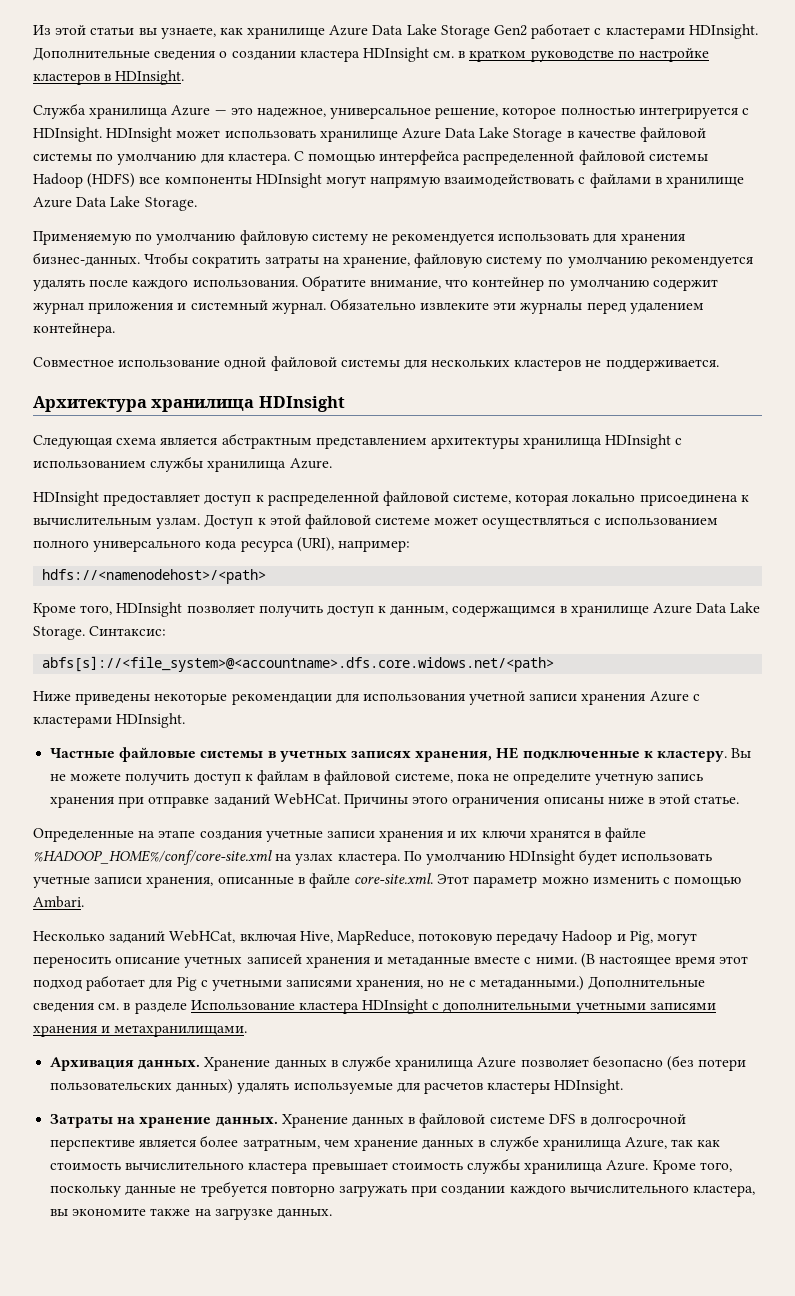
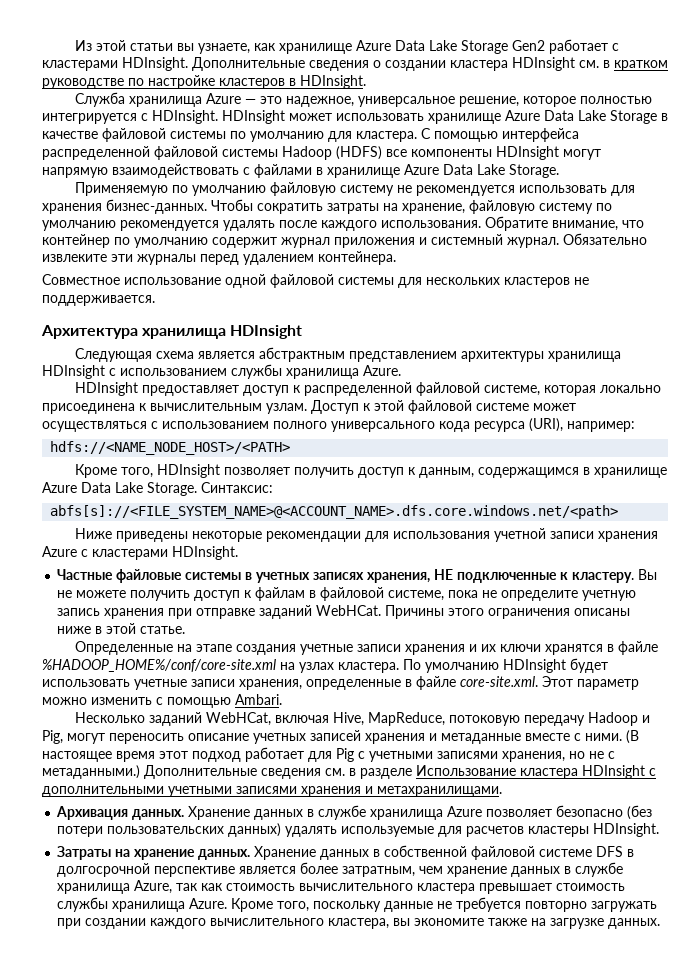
[42,569,267,584] hdfs://<namenodehost>/<path> -> [50,441,291,455] hdfs://<NAME_NODE_HOST>/<PATH>
[42,656,555,672] abfs[s]://<file_system>@<accountname>.dfs.core.widows.net/<path> -> [50,505,619,519] abfs[s]://<FILE_SYSTEM_NAME>@<ACCOUNT_NAME>.dfs.core.windows.net/<path>
[217,877,294,884] описанные -> [306,679,401,690] определенные
(416, 1120) none -> [384,845,468,857] собственной

